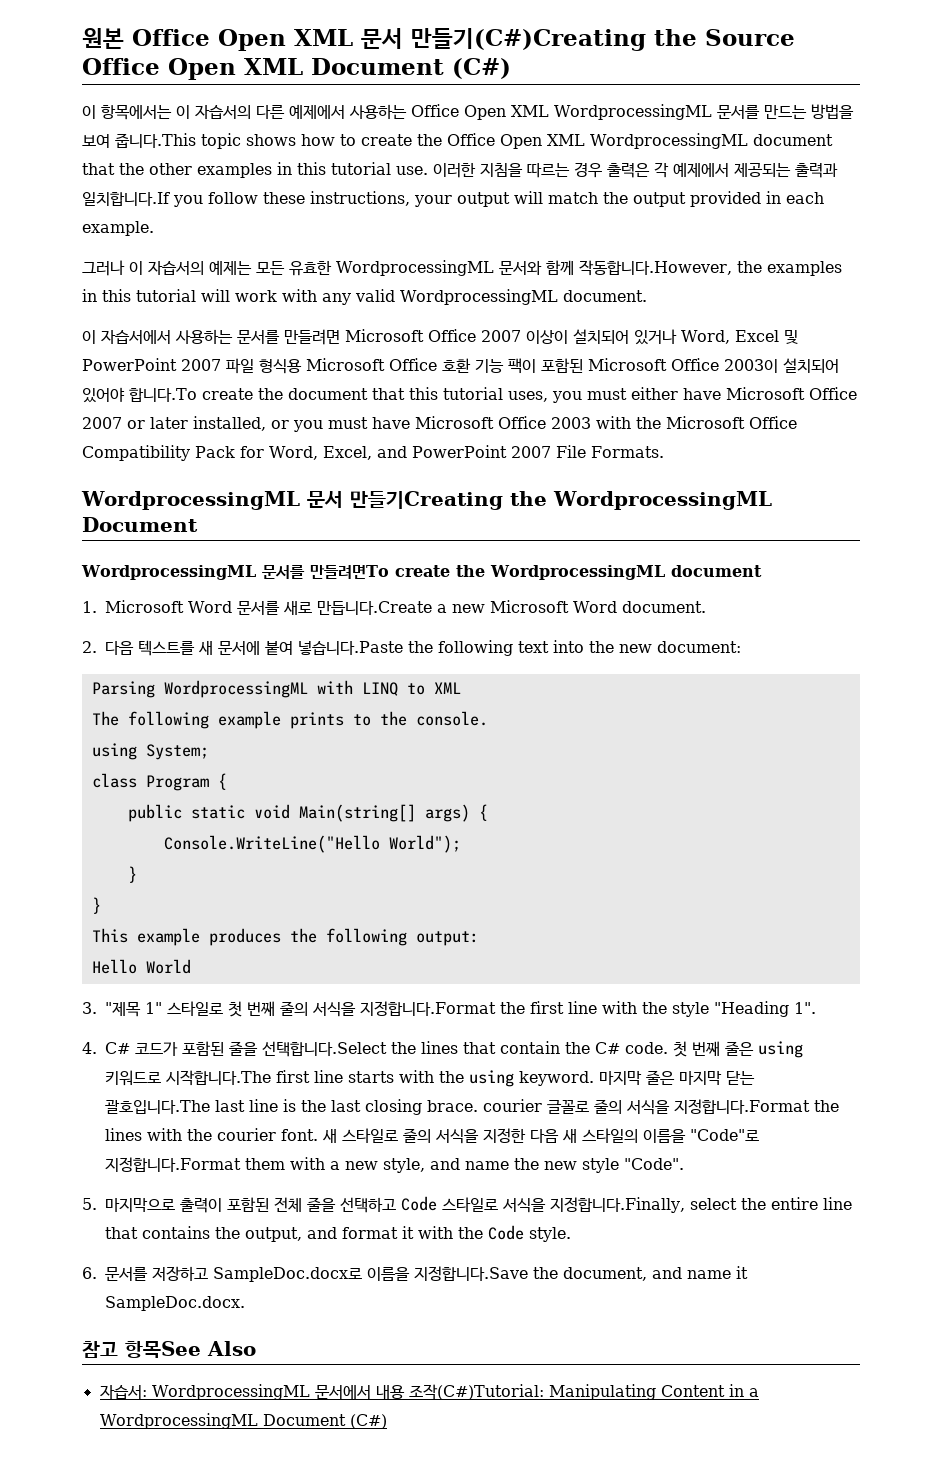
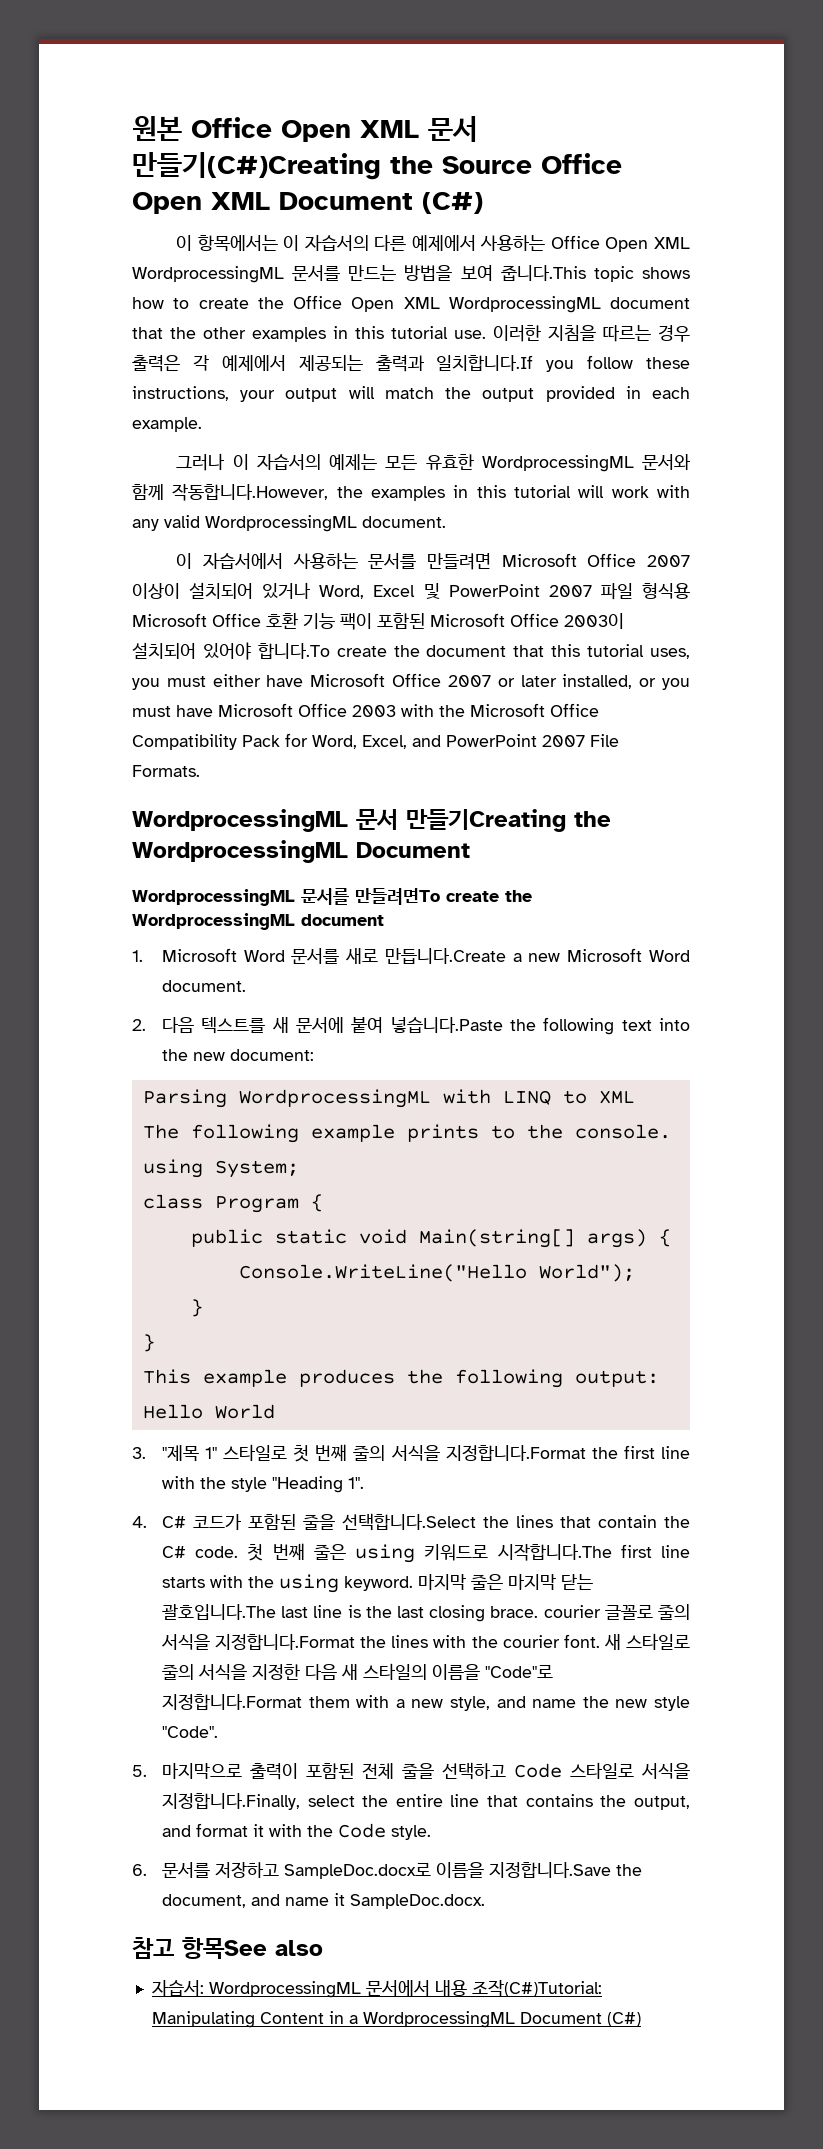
[207,1341,256,1356] Also -> [275,1940,323,1956] also

